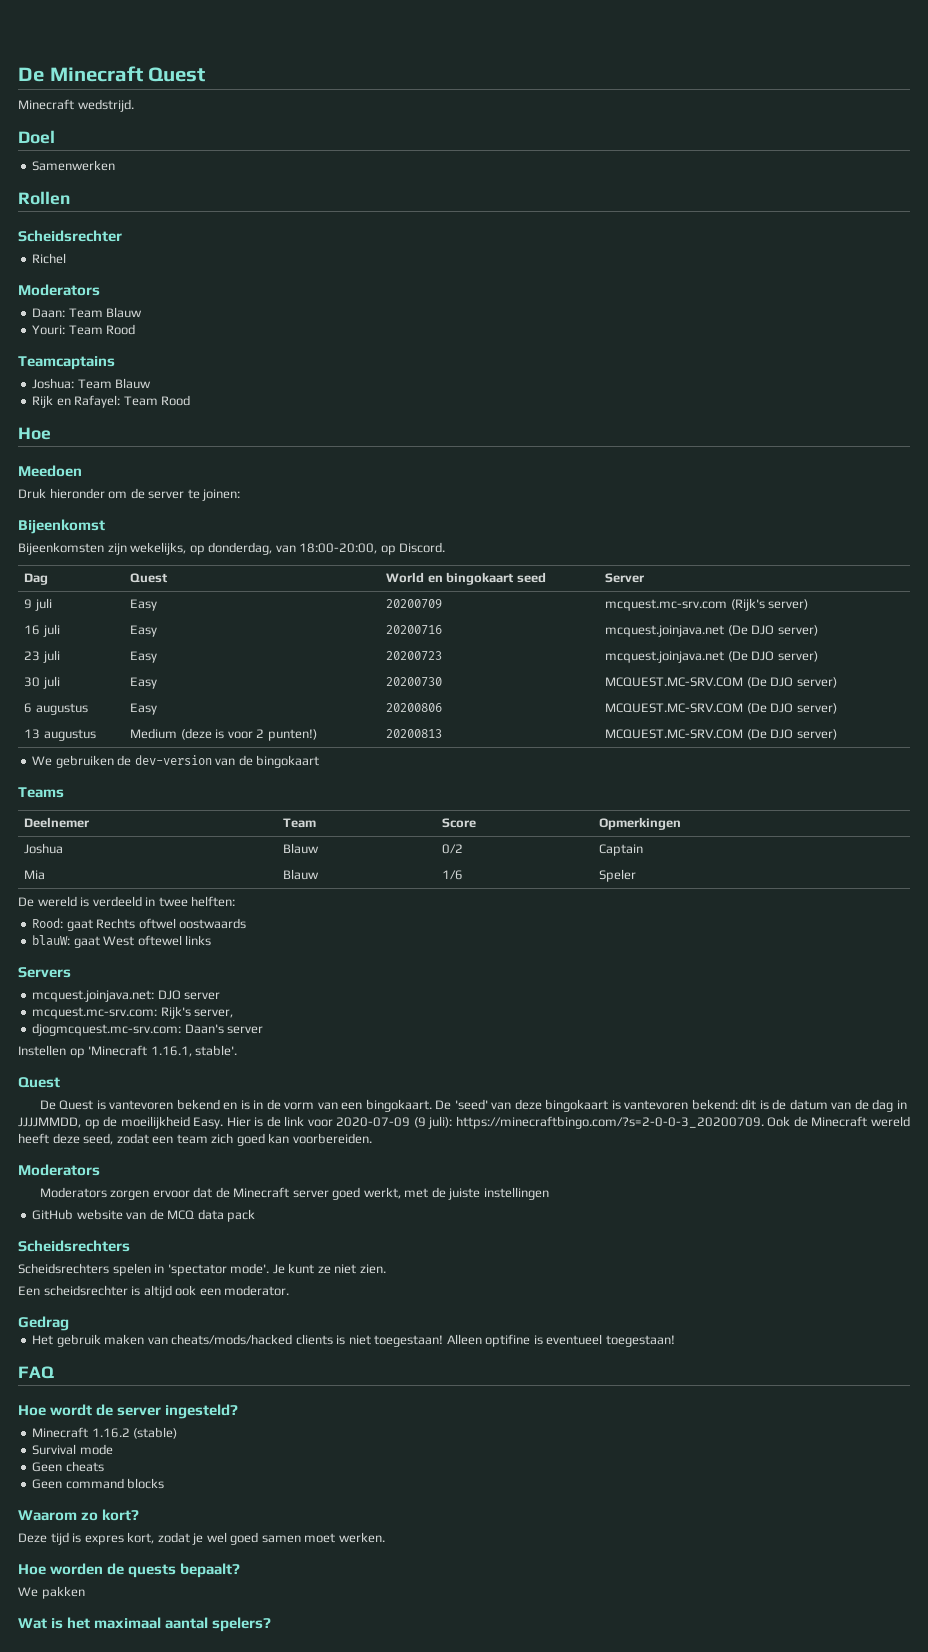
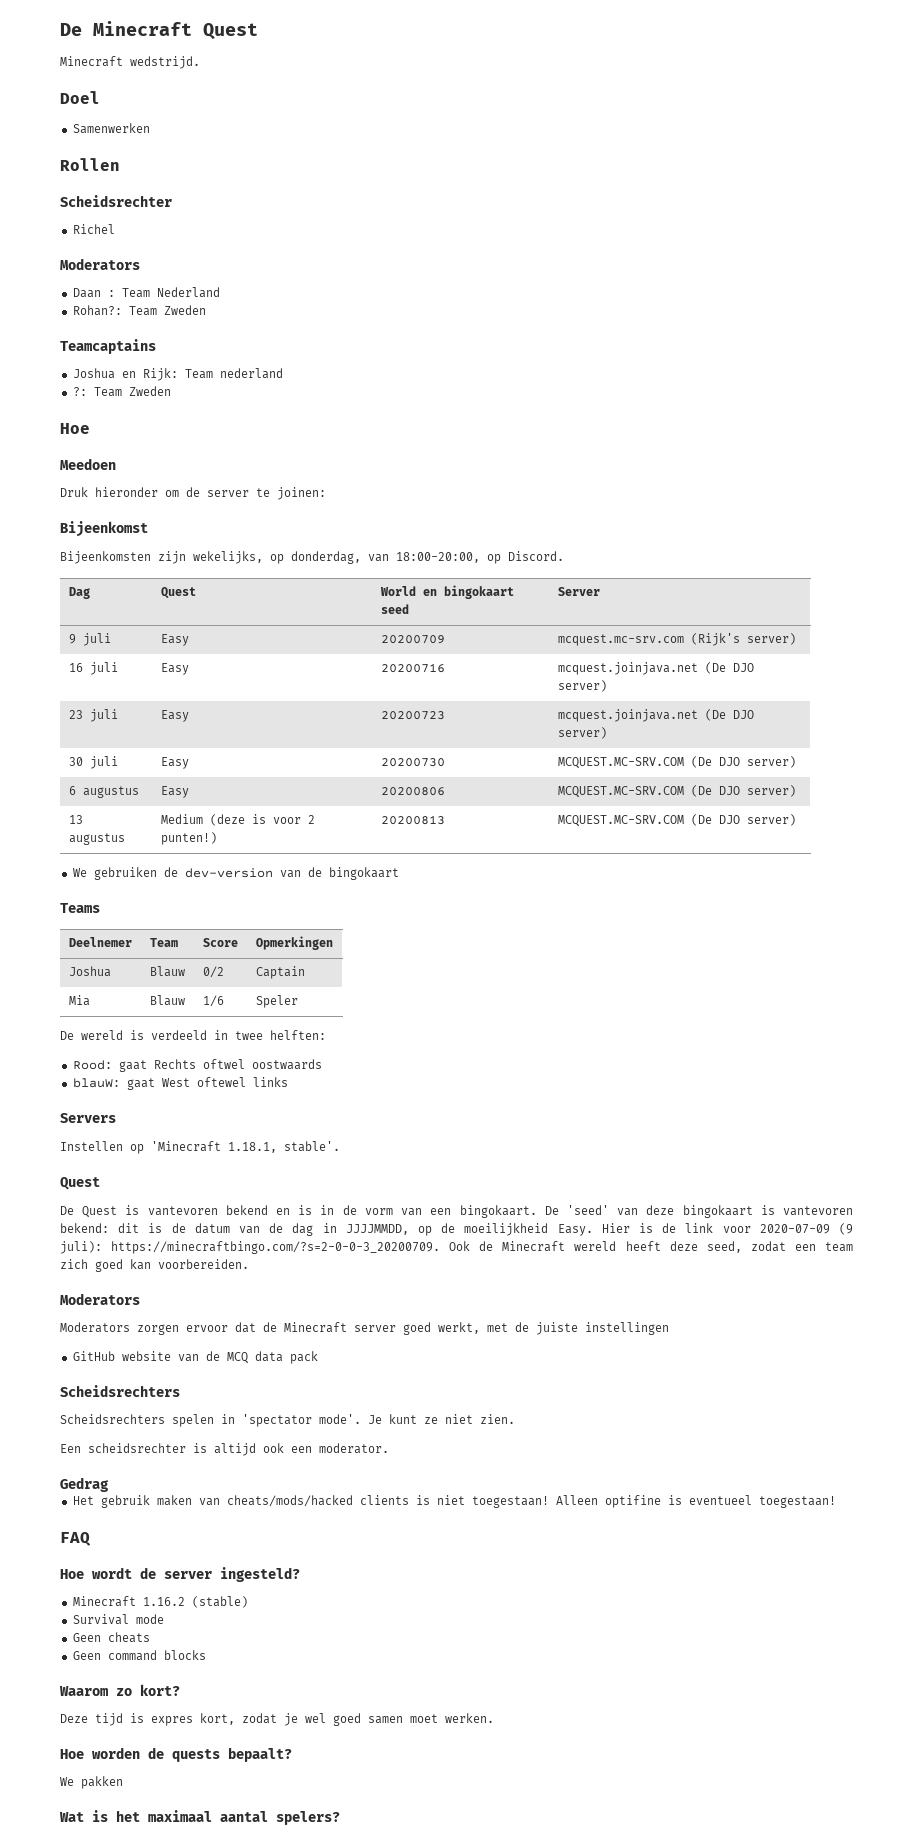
[32,307,143,318] [32,324,136,335] [18,356,115,370] [32,378,152,389] [32,395,191,408] Daan: Team Blauw // Youri: Team Rood // Teamcaptains // Joshua: Team Blauw // Rijk en Rafayel: Team Rood -> [72,287,220,298] [72,305,206,316] [60,339,156,354] [72,368,283,381] [72,386,171,397] Daan : Team Nederland // Rohan?: Team Zweden // Teamcaptains // Joshua en Rijk: Team nederland // ?: Team Zweden
[32,990,221,1002] [32,1006,234,1019] [32,1023,264,1036] // mcquest.joinjava.net: DJO server // mcquest.mc-srv.com: Rijk's server, // djogmcquest.mc-srv.com: Daan's server -> (116, 1118) none
[150,1046,192,1057] 1.16.1, -> [228,1142,277,1153] 1.18.1,

